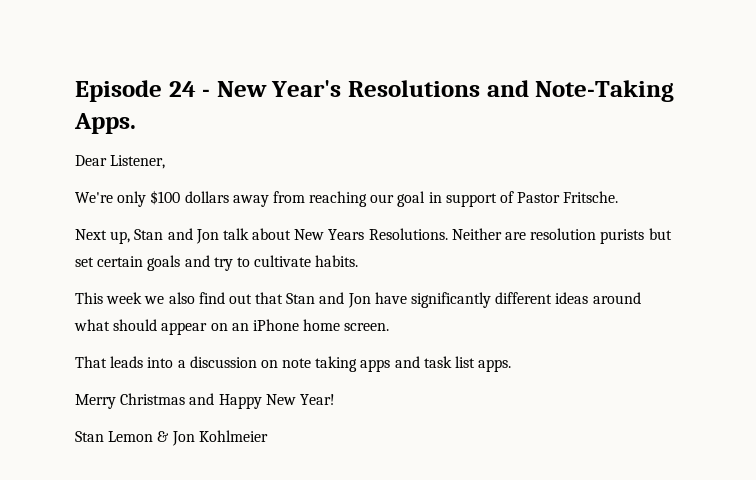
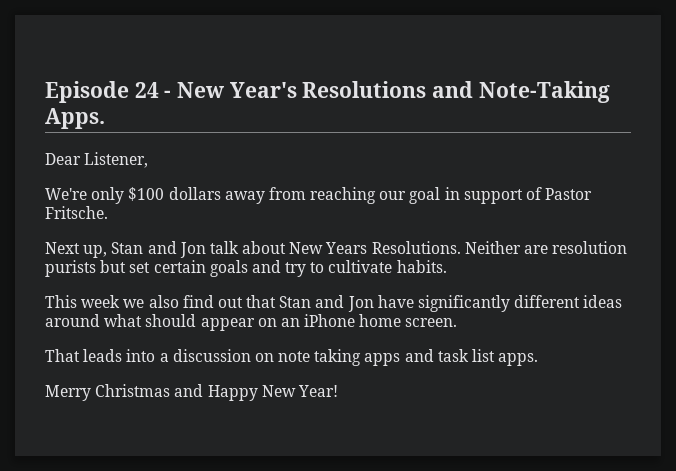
[75,430,268,446] // Stan Lemon & Jon Kohlmeier -> (338, 391) none

